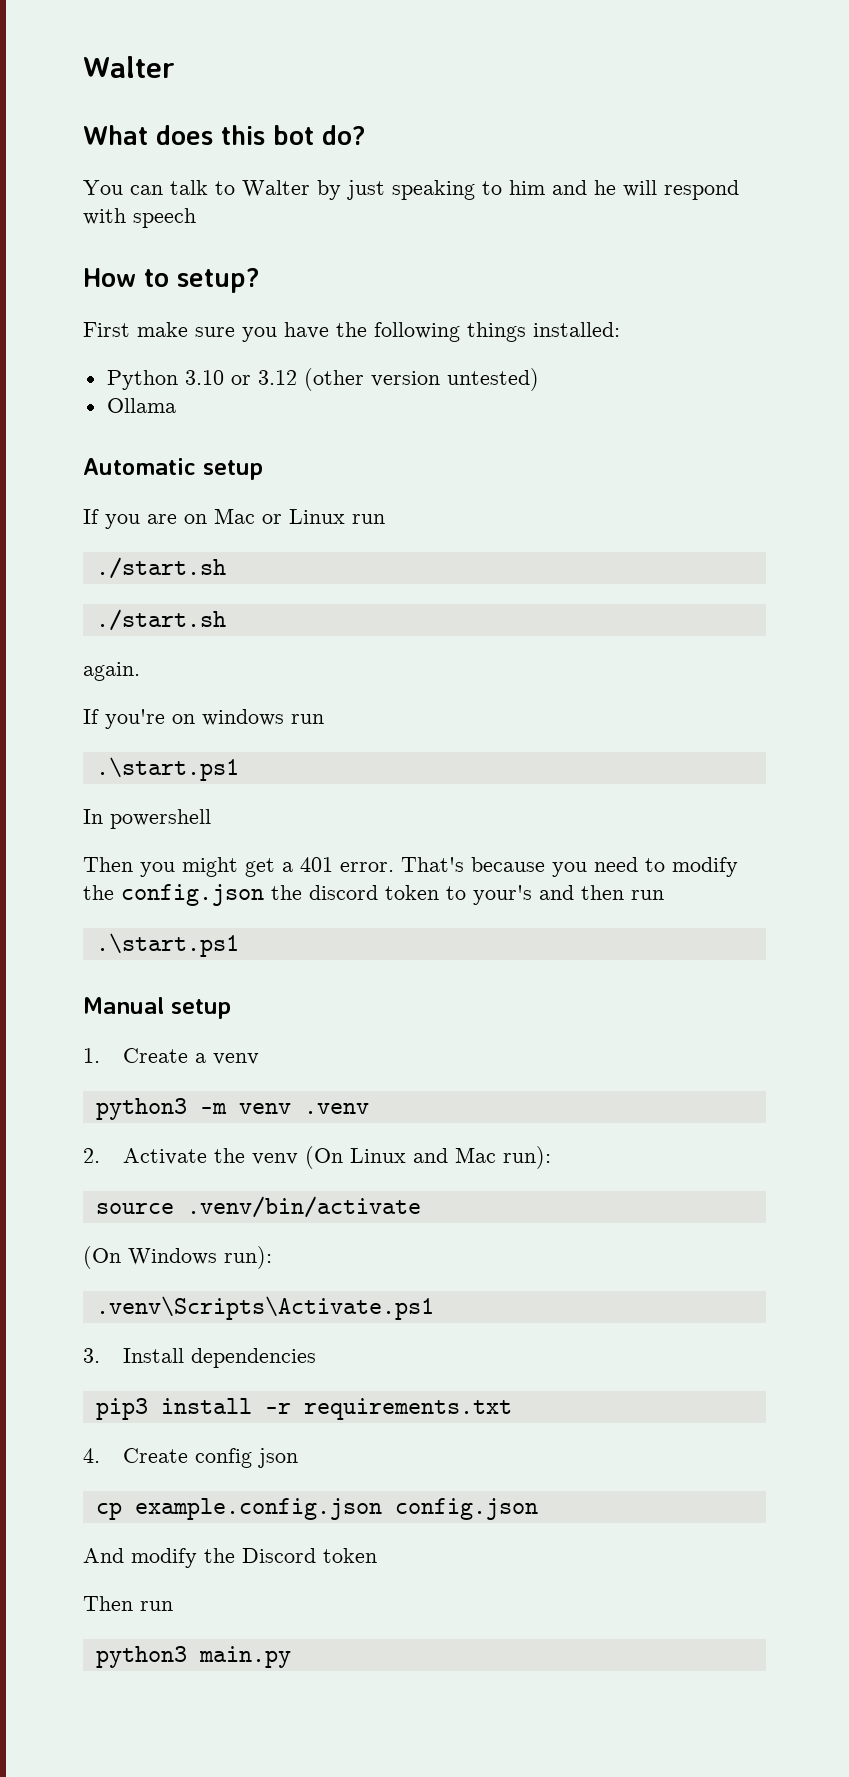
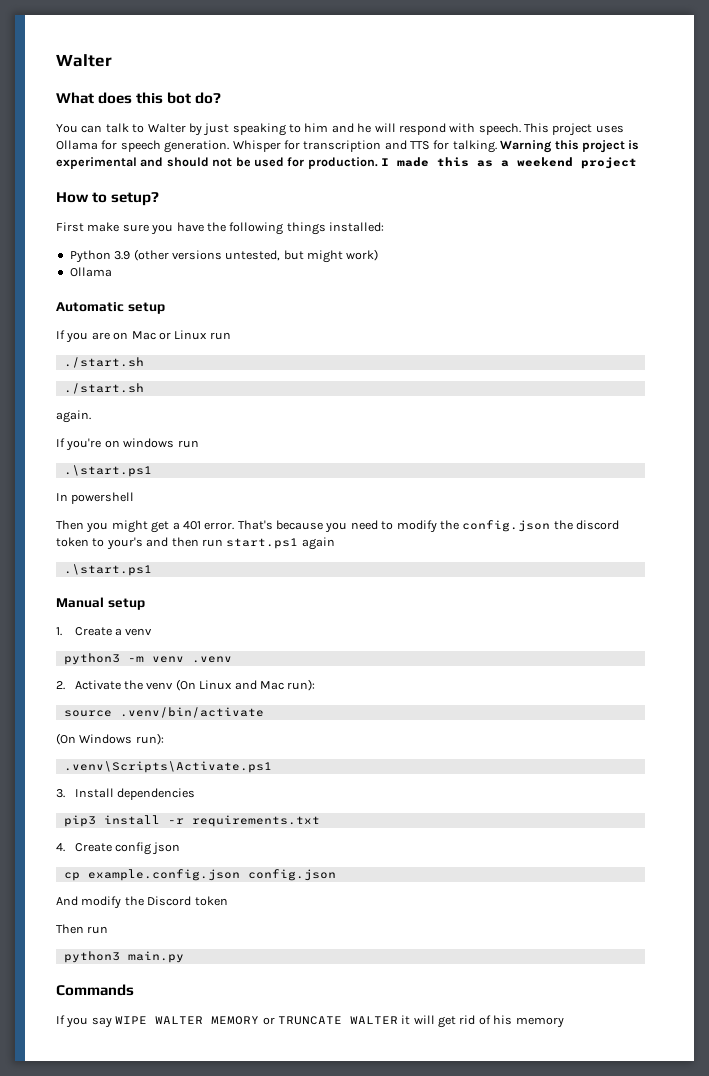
[133,208,196,228] speech -> [478,123,624,136] [56,140,640,153] [56,157,637,169] speech. This project uses Ollama for speech generation. Whisper for transcription and TTS for talking. Warning this project is experimental and should not be used for production. I made this as a weekend project
[184,368,539,391] 3.10 or 3.12 (other version untested) -> [114,249,379,263] 3.9 (other versions untested, but might work)
(664, 895) none -> [226,537,335,550] start.ps1 again
(291, 1657) none -> [56,984,134,996] [56,1015,564,1028] // Commands // If you say WIPE WALTER MEMORY or TRUNCATE WALTER it will get rid of his memory

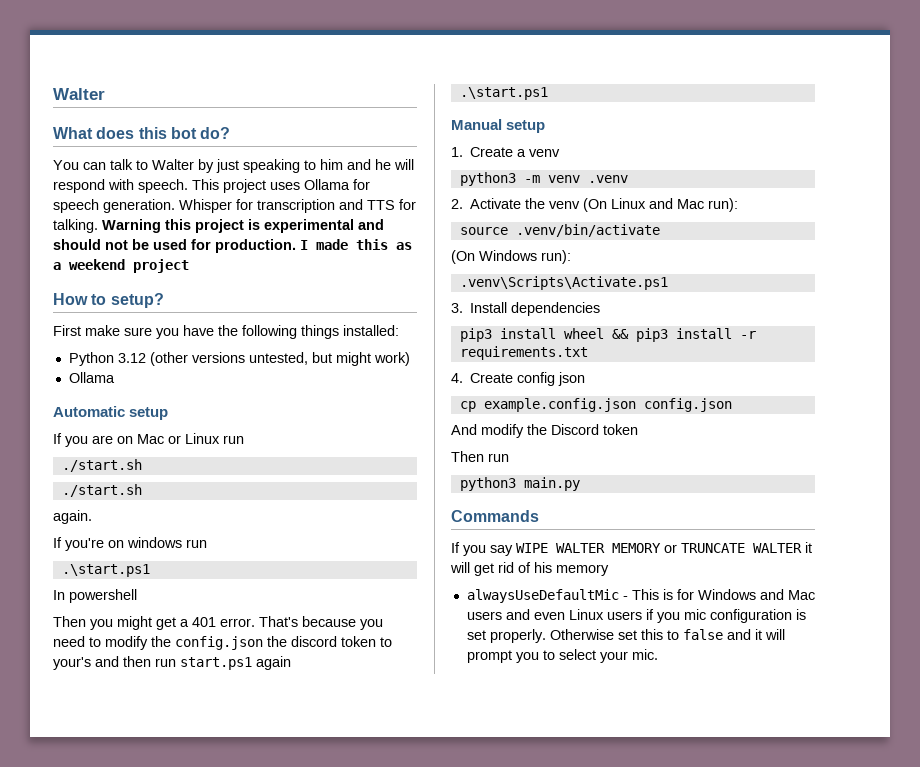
[114,251,131,260] 3.9 -> [117,353,146,363] 3.12
(160, 820) none -> [563,328,732,342] wheel && pip3 install
(564, 1022) none -> [466,589,815,603] [466,609,806,623] [466,629,785,643] [466,649,658,663] // alwaysUseDefaultMic - This is for Windows and Mac users and even Linux users if you mic configuration is set properly. Otherwise set this to false and it will prompt you to select your mic.

